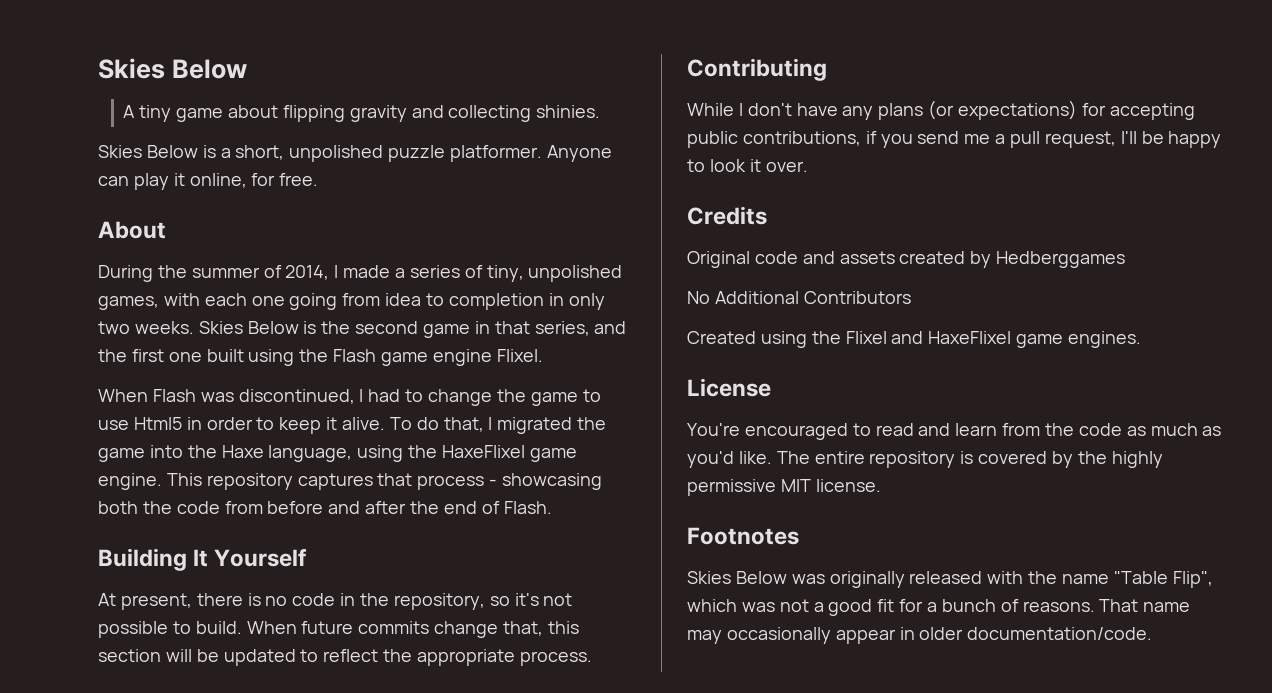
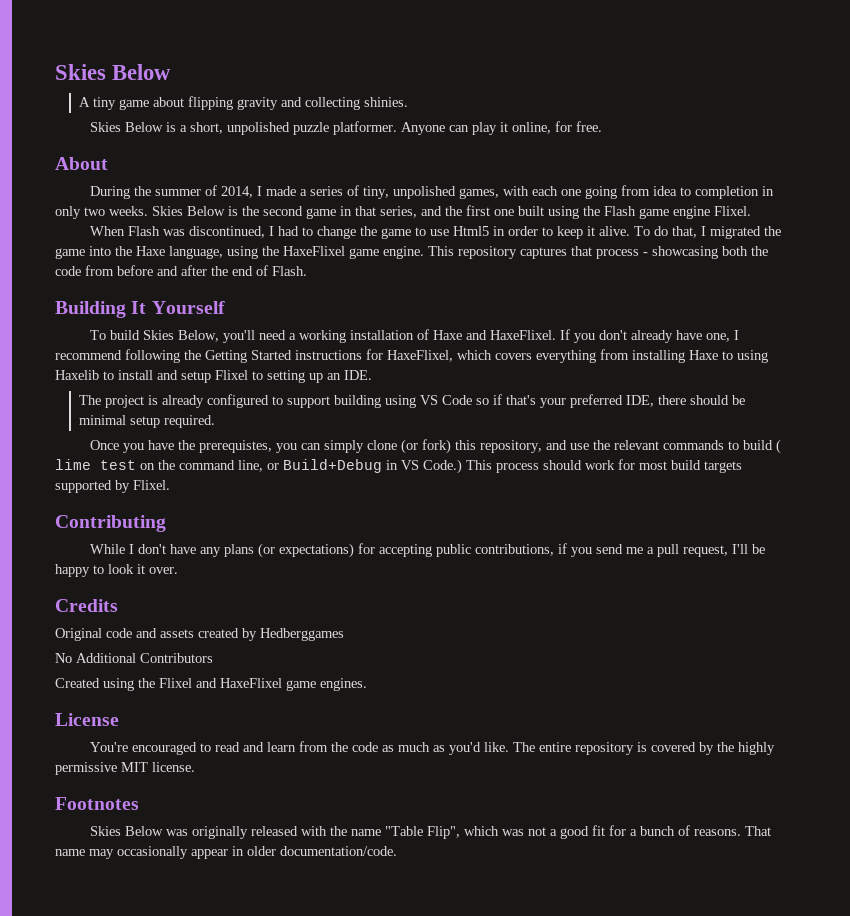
[98,593,573,610] [98,621,579,638] [98,649,592,666] At present, there is no code in the repository, so it's not possible to build. When future commits change that, this section will be updated to reflect the appropriate process. -> [89,329,739,343] [55,349,768,363] [55,370,372,383] [79,394,746,408] [79,415,216,428] [89,439,781,454] [55,459,742,474] [55,480,170,493] To build Skies Below, you'll need a working installation of Haxe and HaxeFlixel. If you don't already have one, I recommend following the Getting Started instructions for HaxeFlixel, which covers everything from installing Haxe to using Haxelib to install and setup Flixel to setting up an IDE. // The project is already configured to support building using VS Code so if that's your preferred IDE, there should be minimal setup required. // Once you have the prerequistes, you can simply clone (or fork) this repository, and use the relevant commands to build ( lime test on the command line, or Build+Debug in VS Code.) This process should work for most build targets supported by Flixel.

